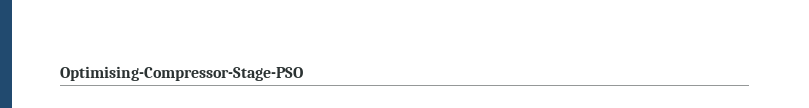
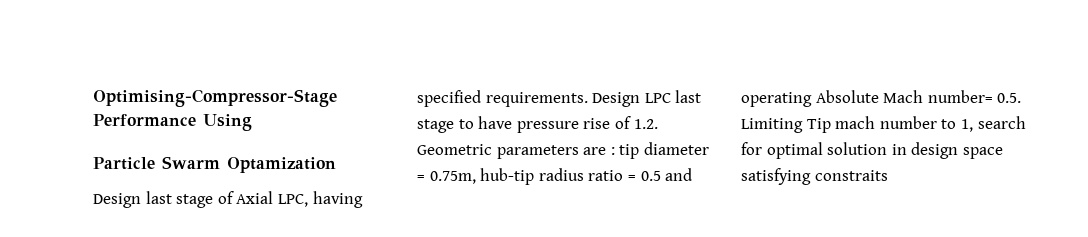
[60,66,303,81] Optimising-Compressor-Stage-PSO -> [93,89,337,107] [93,114,252,131] [93,156,336,173] [93,191,363,208] [417,90,702,107] [417,116,658,133] [417,142,709,159] [417,168,693,185] [741,90,1022,107] [741,116,1026,133] [741,142,1003,159] [741,168,888,185] Optimising-Compressor-Stage Performance Using // Particle Swarm Optamization // Design last stage of Axial LPC, having specified requirements. Design LPC last stage to have pressure rise of 1.2. Geometric parameters are : tip diameter = 0.75m, hub-tip radius ratio = 0.5 and operating Absolute Mach number= 0.5. Limiting Tip mach number to 1, search for optimal solution in design space satisfying constraits

